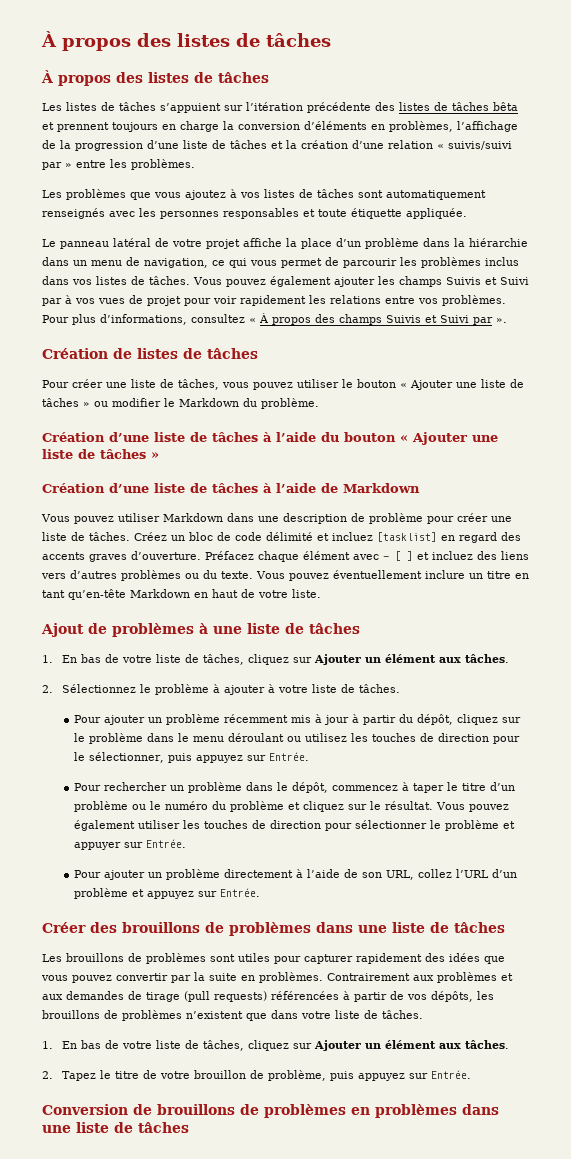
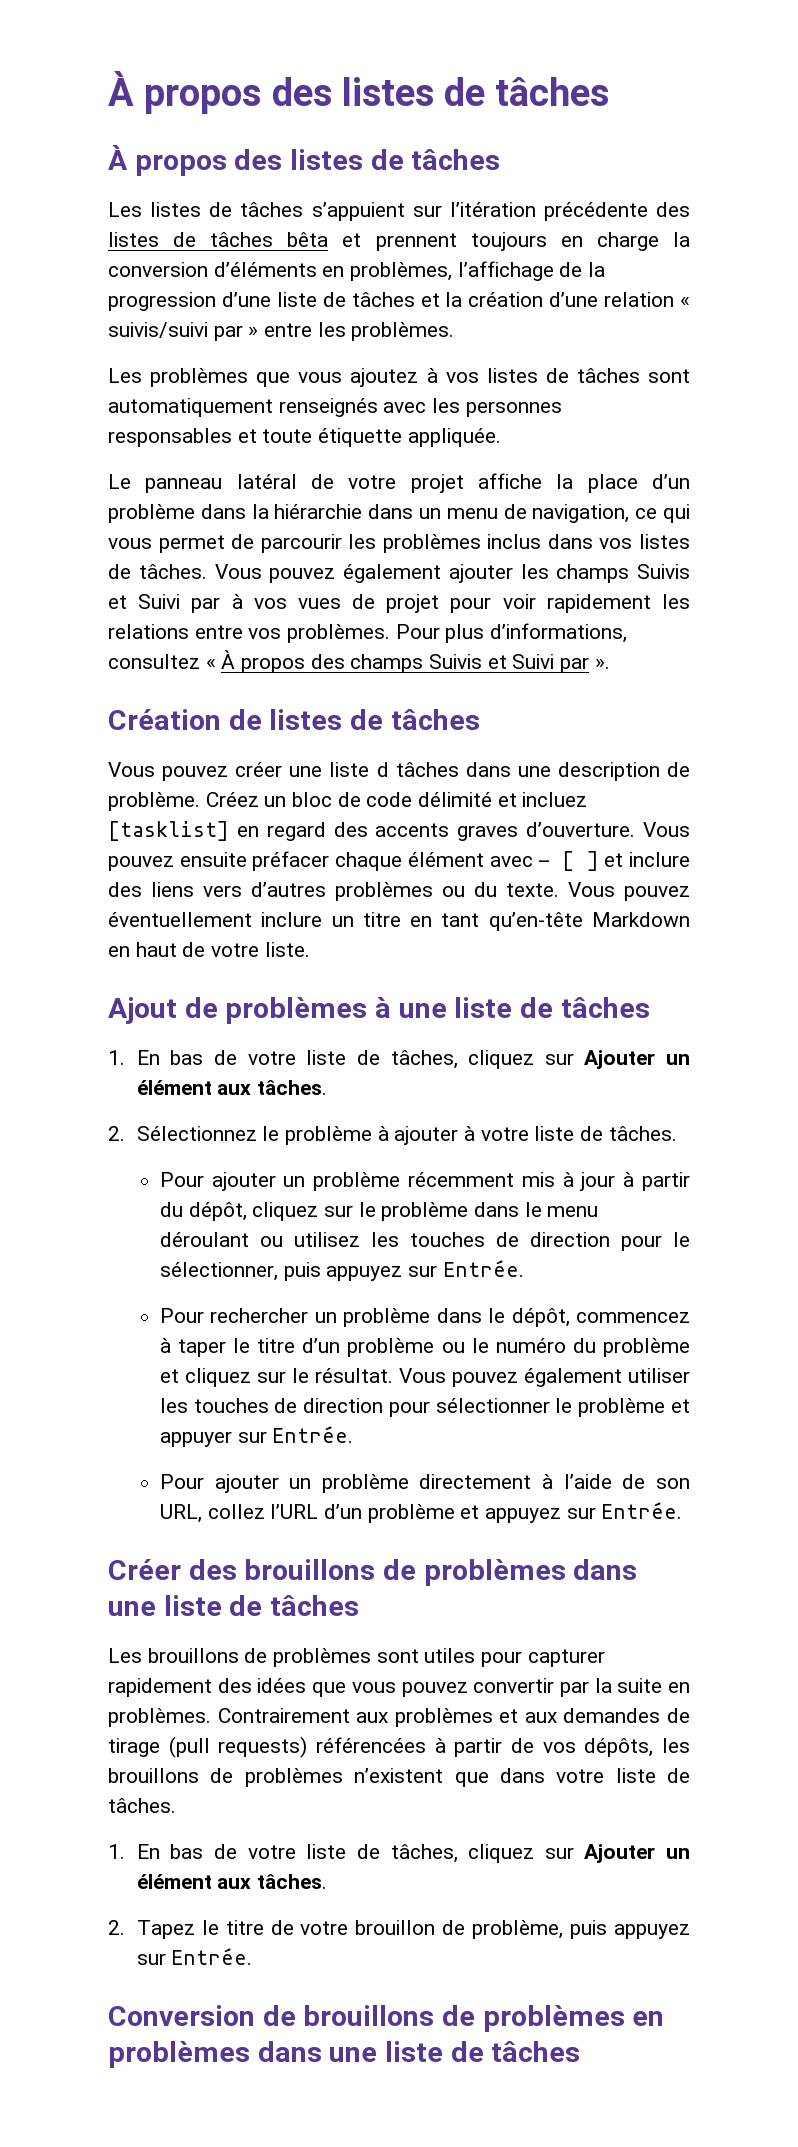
[42,379,524,390] [42,398,319,409] [42,432,498,445] [42,449,159,459] [42,483,420,493] [41,513,512,524] [42,532,130,541] Pour créer une liste de tâches, vous pouvez utiliser le bouton « Ajouter une liste de tâches » ou modifier le Markdown du problème. // Création d’une liste de tâches à l’aide du bouton « Ajouter une liste de tâches » // Création d’une liste de tâches à l’aide de Markdown // Vous pouvez utiliser Markdown dans une description de problème pour créer une liste de tâches. -> [108,762,691,781] [108,792,200,811] Vous pouvez créer une liste d tâches dans une description de problème.
[205,551,254,560] Préfacez -> [643,822,690,837] [108,851,330,871] Vous pouvez ensuite préfacer
[432,551,473,560] incluez -> [629,852,691,867] inclure

